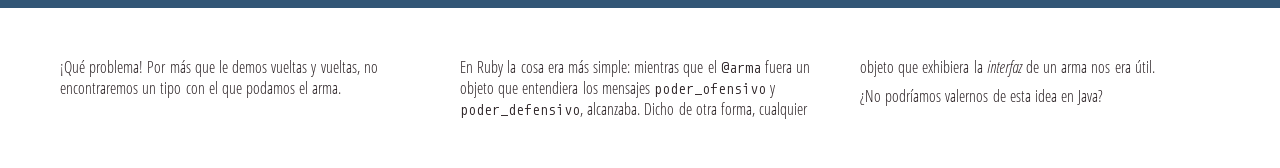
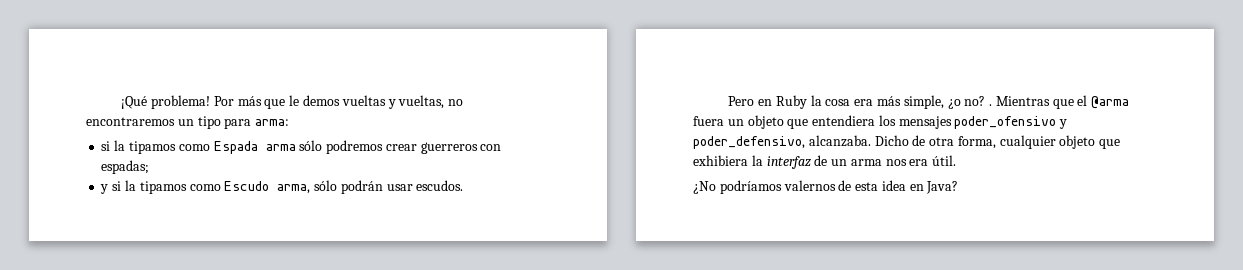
[185,81,342,98] [460,61,473,73] con el que podamos el arma. // En -> [224,118,290,129] [101,140,502,154] [101,160,150,174] [100,180,464,194] [728,96,773,106] para arma: // si la tipamos como Espada arma sólo podremos crear guerreros con espadas; // y si la tipamos como Escudo arma, sólo podrán usar escudos. // Pero en
[593,60,680,77] simple: mientras -> [903,95,1050,109] simple, ¿o no? . Mientras

